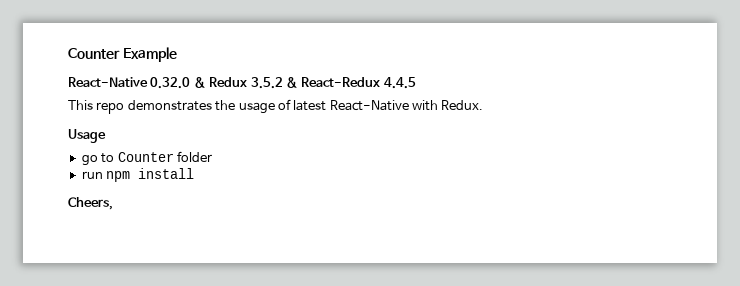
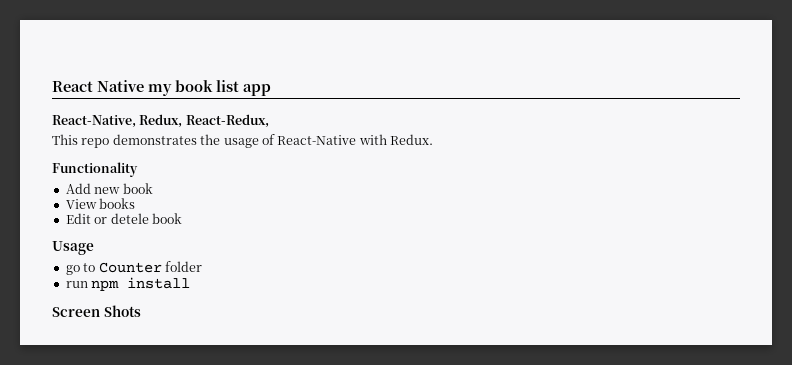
[68,47,177,62] [68,77,416,89] Counter Example // React-Native 0.32.0 & Redux 3.5.2 & React-Redux 4.4.5 -> [52,80,271,96] [52,114,269,128] React Native my book list app // React-Native, Redux, React-Redux,
[293,100,327,111] latest -> (275, 139) none
(484, 105) none -> [52,162,138,177] [65,183,153,194] [65,198,136,209] [65,213,182,224] // Functionality // Add new book // View books // Edit or detele book
[68,197,113,210] Cheers, -> [52,305,141,317] Screen Shots

